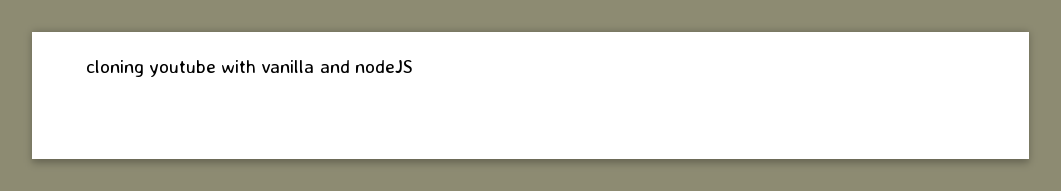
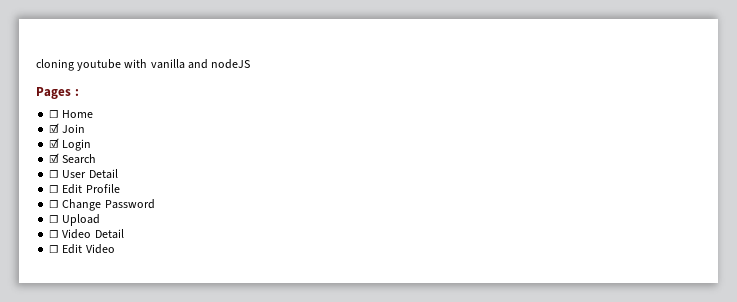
(413, 66) none -> [36,87,79,99] [49,110,94,118] [49,123,86,133] [49,138,92,151] [49,153,97,164] [49,169,118,179] [49,184,120,194] [49,199,155,211] [49,214,101,226] [49,229,124,239] [49,244,115,254] // Pages : // ☐ Home // ☑ Join // ☑ Login // ☑ Search // ☐ User Detail // ☐ Edit Profile // ☐ Change Password // ☐ Upload // ☐ Video Detail // ☐ Edit Video

